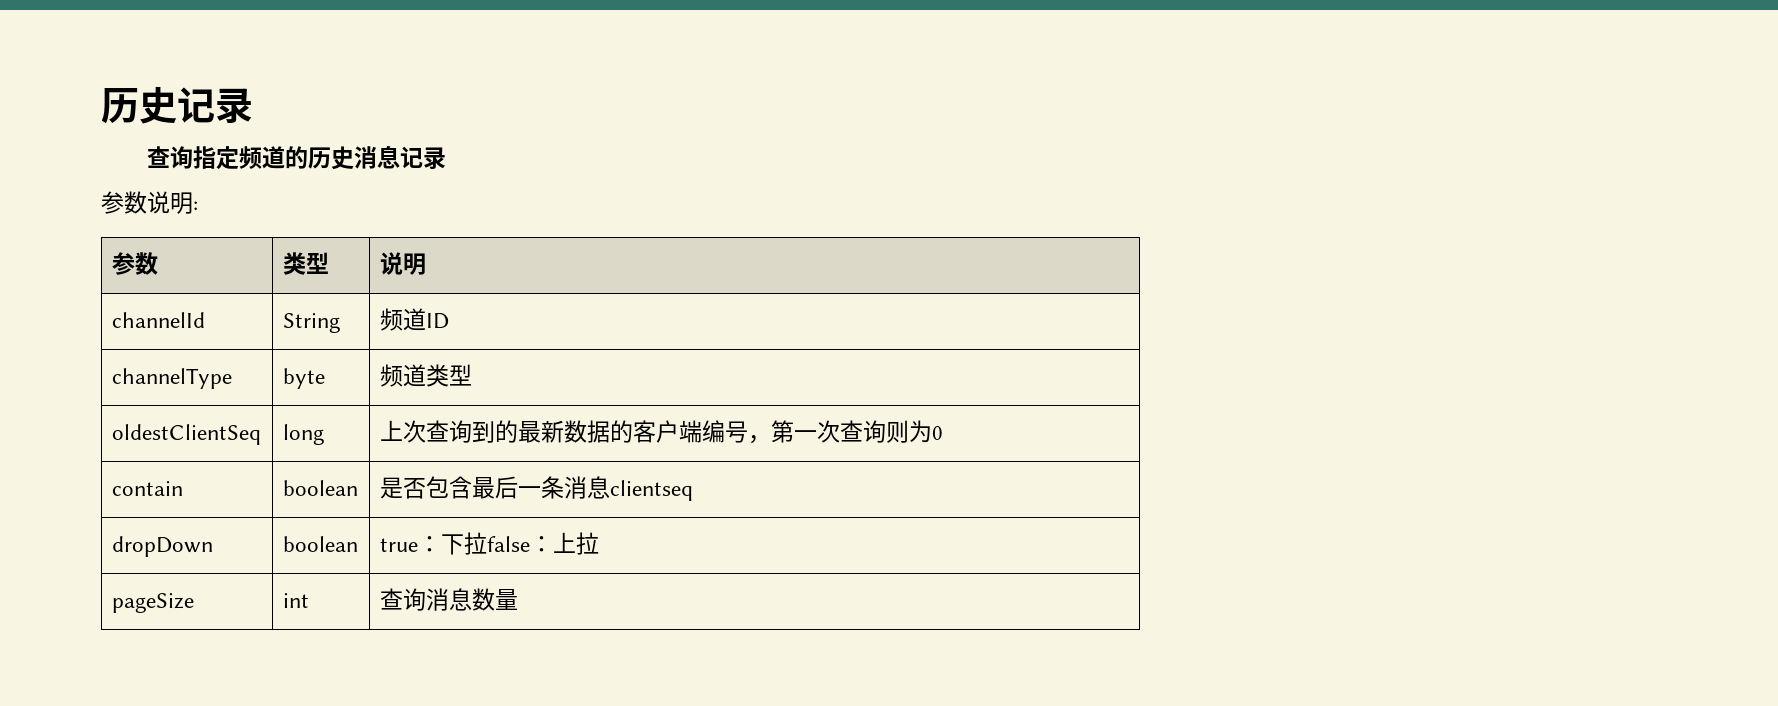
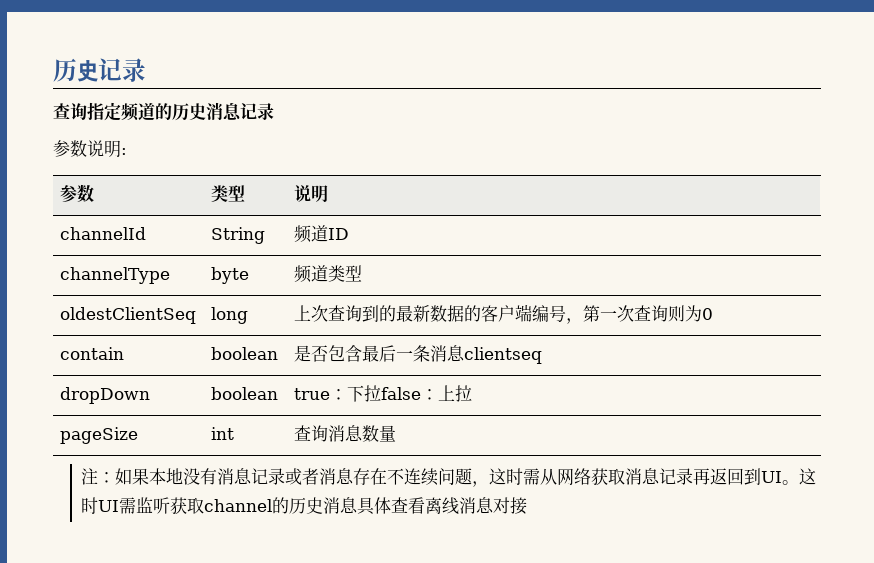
(518, 599) none -> [81,468,817,487] [81,497,528,515] // 注：如果本地没有消息记录或者消息存在不连续问题，这时需从网络获取消息记录再返回到UI。这时UI需监听获取channel的历史消息具体查看离线消息对接

